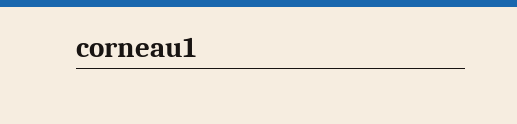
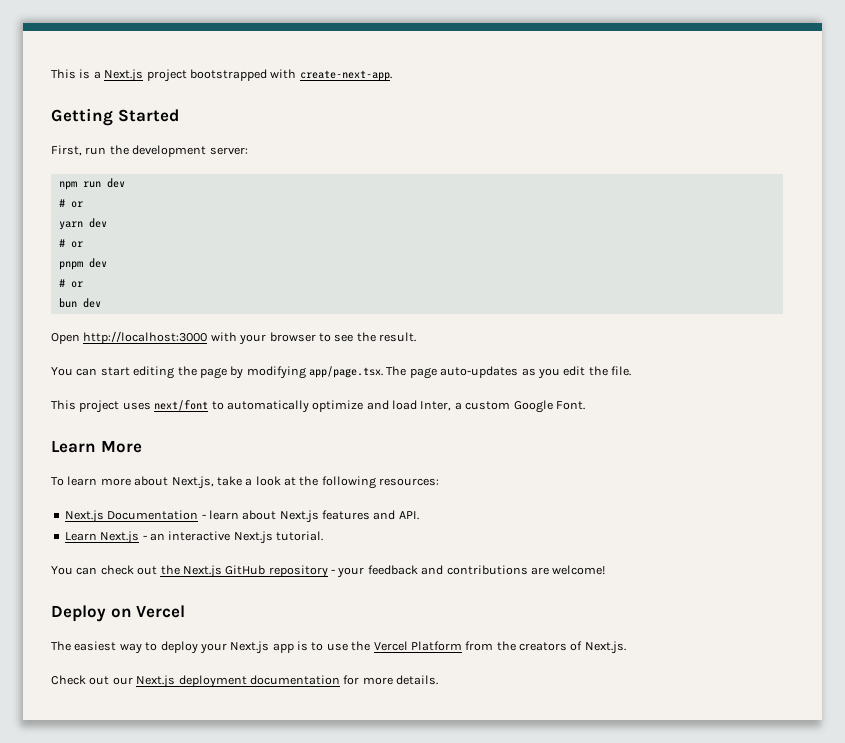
[76,37,196,57] corneau1 -> [51,69,392,82] [51,108,179,126] [51,145,248,157] [58,178,125,190] [58,199,83,208] [58,218,107,230] [58,239,83,248] [58,258,107,270] [58,279,83,288] [58,298,101,308] [51,331,416,345] [51,366,631,379] [51,400,585,413] [51,440,142,453] [51,476,440,489] [64,510,419,523] [64,531,323,544] [51,565,606,578] [51,605,186,622] [51,641,626,654] [51,675,438,688] This is a Next.js project bootstrapped with create-next-app. // Getting Started // First, run the development server: // npm run dev // # or // yarn dev // # or // pnpm dev // # or // bun dev // Open http://localhost:3000 with your browser to see the result. // You can start editing the page by modifying app/page.tsx. The page auto-updates as you edit the file. // This project uses next/font to automatically optimize and load Inter, a custom Google Font. // Learn More // To learn more about Next.js, take a look at the following resources: // Next.js Documentation - learn about Next.js features and API. // Learn Next.js - an interactive Next.js tutorial. // You can check out the Next.js GitHub repository - your feedback and contributions are welcome! // Deploy on Vercel // The easiest way to deploy your Next.js app is to use the Vercel Platform from the creators of Next.js. // Check out our Next.js deployment documentation for more details.

